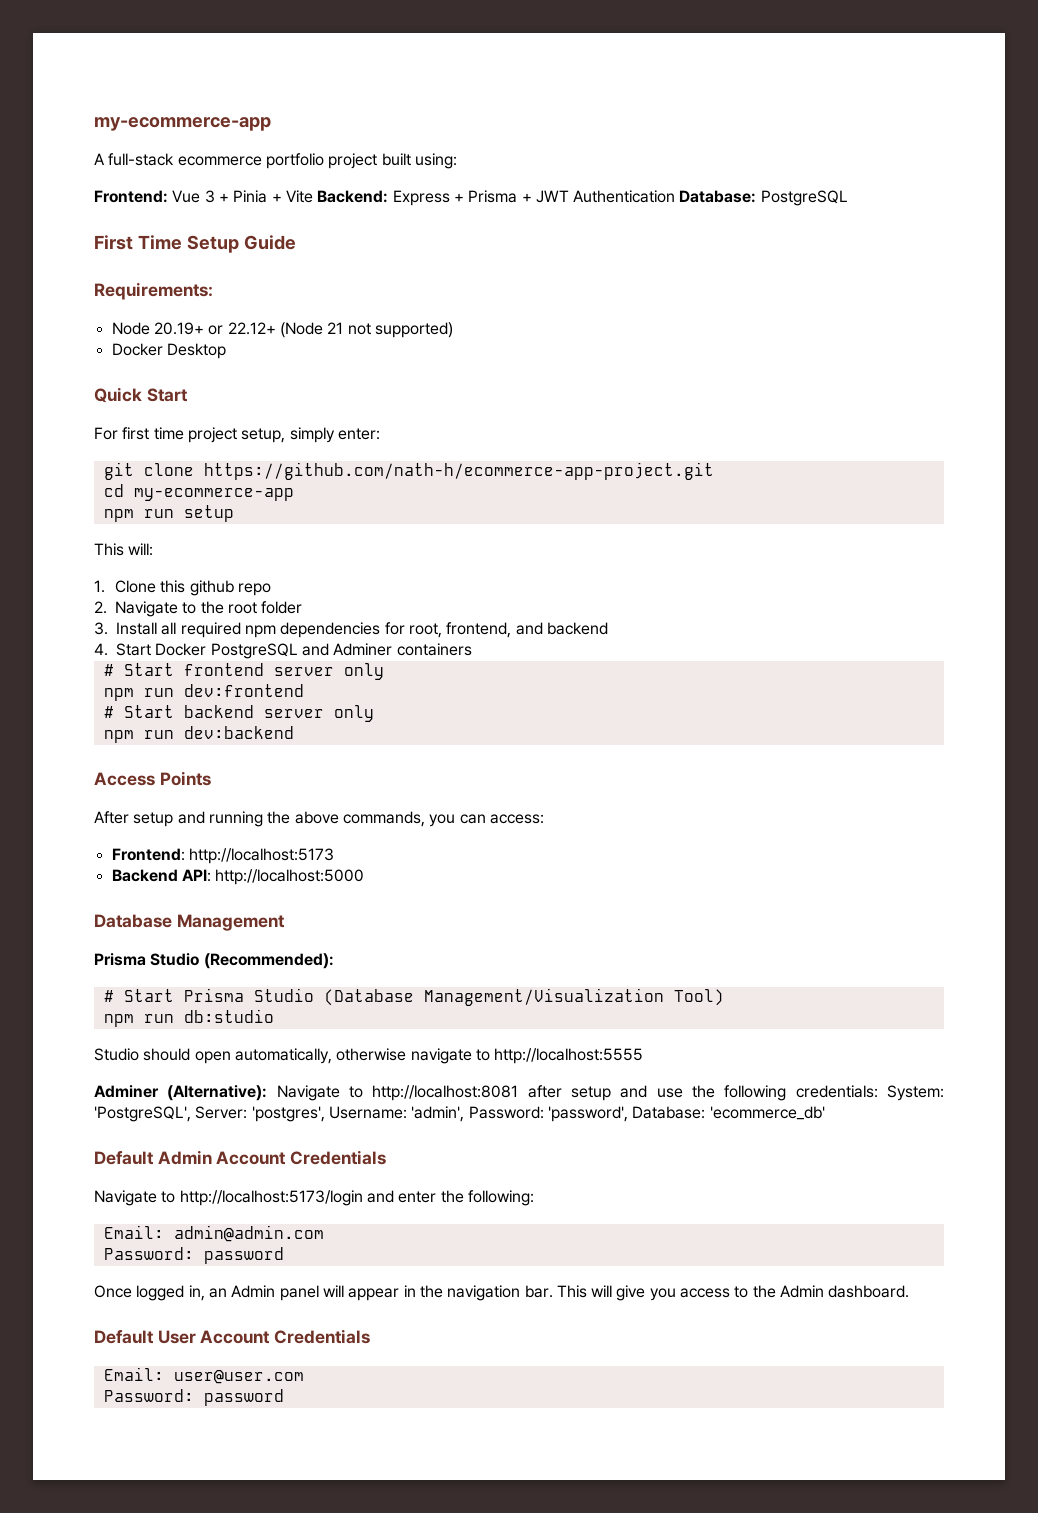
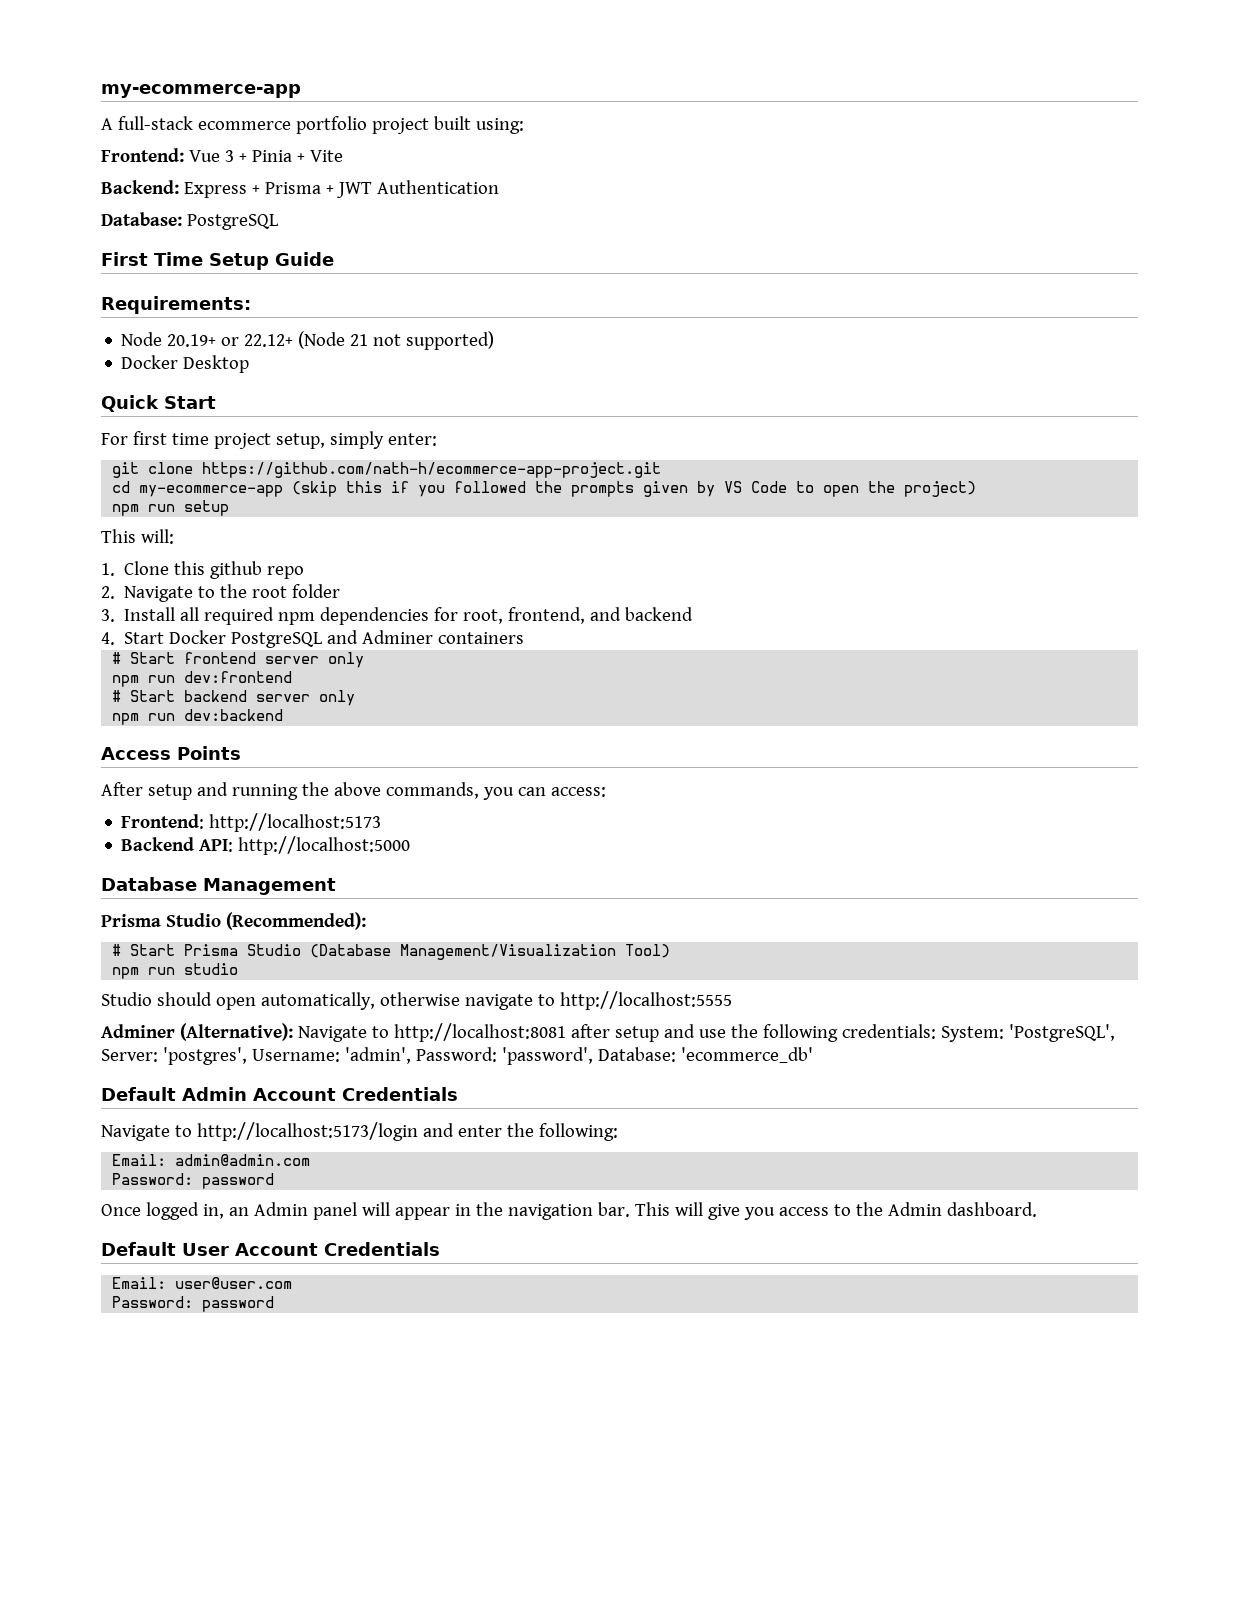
(313, 196) none -> (343, 156) //
(676, 196) none -> (499, 187) //
(294, 494) none -> [292,481,977,497] (skip this if you followed the prompts given by VS Code to open the project)
[183,1009,274,1023] db:studio -> [184,963,239,975] studio

